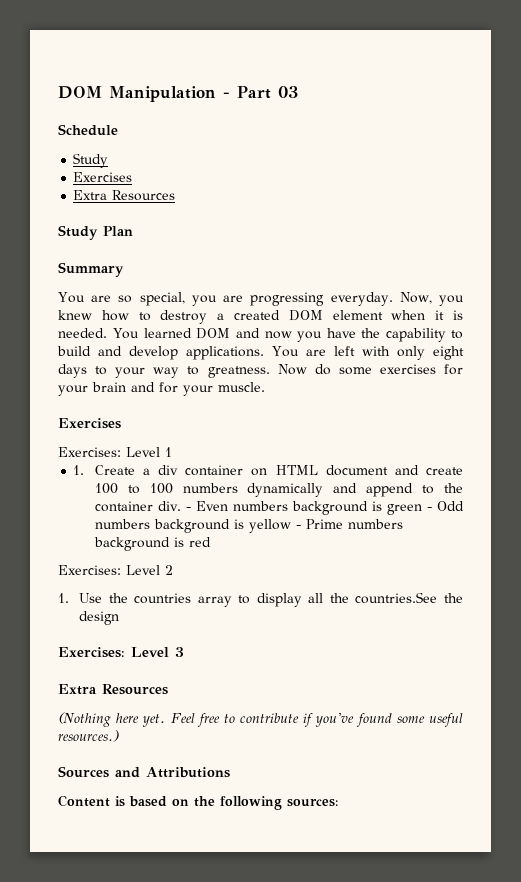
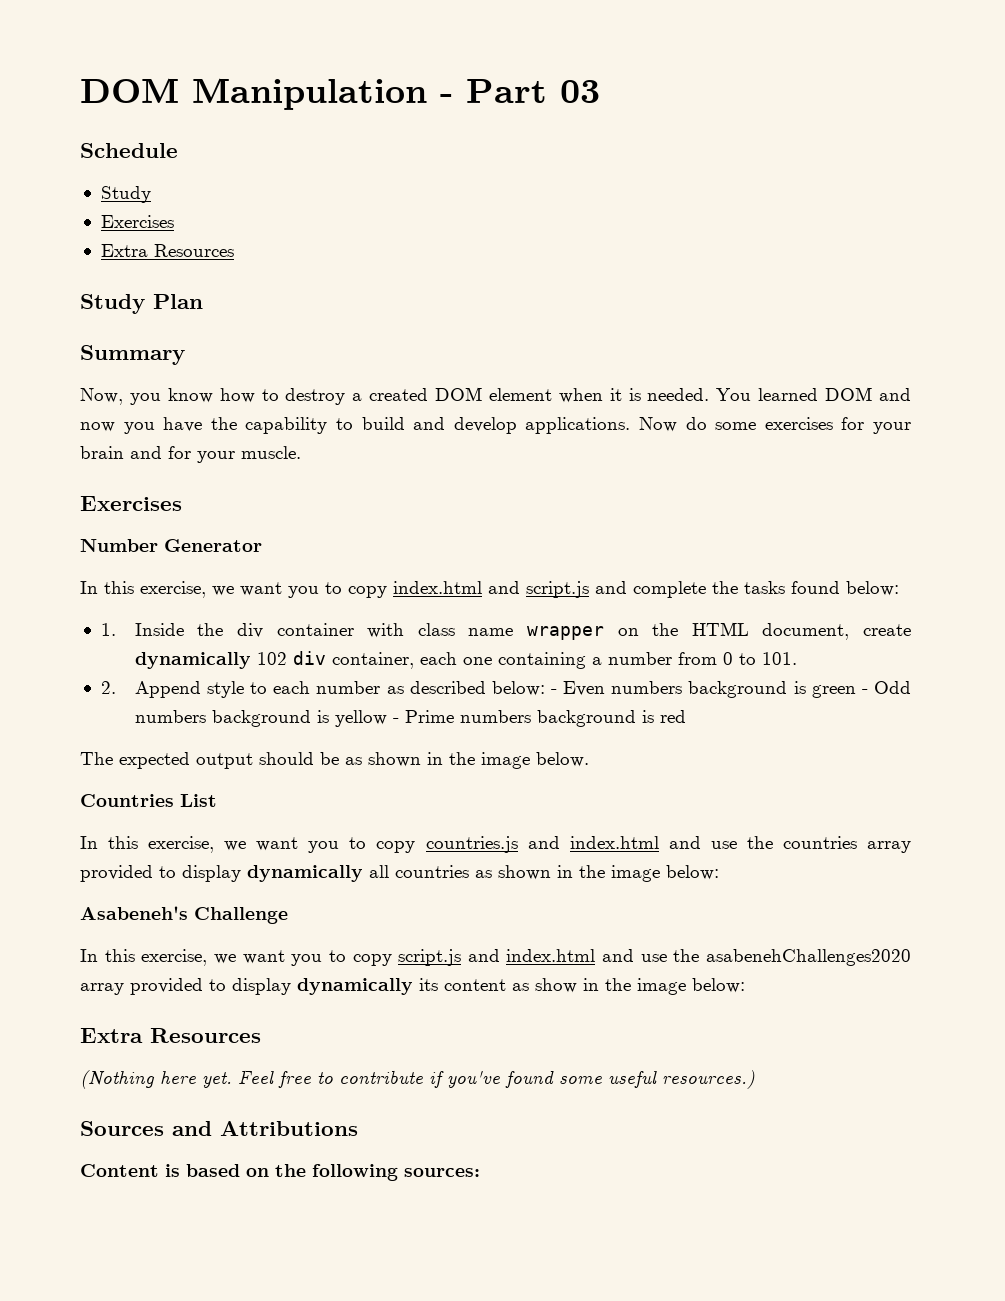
[58,292,393,306] You are so special, you are progressing everyday. -> (185, 355) none
[58,310,92,320] knew -> [167,388,213,403] know
[272,346,464,360] [58,364,270,378] You are left with only eight days to your way to greatness. -> (631, 425) none
[58,447,172,457] [73,465,463,476] [94,483,463,497] [94,501,181,512] Exercises: Level 1 // 1. Create a div container on HTML document and create 100 to 100 numbers dynamically and append to the container div. -> [80,539,262,552] [80,581,899,598] [100,622,912,640] [134,651,797,669] [100,681,545,698] Number Generator // In this exercise, we want you to copy index.html and script.js and complete the tasks found below: // 1. Inside the div container with class name wrapper on the HTML document, create dynamically 102 div container, each one containing a number from 0 to 101. // 2. Append style to each number as described below:
[58,565,173,575] [58,593,103,603] Exercises: Level 2 // 1. Use -> [80,752,589,769] [80,794,217,807] [80,836,737,853] The expected output should be as shown in the image below. // Countries List // In this exercise, we want you to copy countries.js and index.html and use
[238,592,463,607] [79,611,120,625] [58,647,184,658] to display all the countries.See the design // Exercises: Level 3 -> [80,865,719,882] [80,906,288,924] [80,949,911,966] [80,978,745,995] provided to display dynamically all countries as shown in the image below: // Asabeneh's Challenge // In this exercise, we want you to copy script.js and index.html and use the asabenehChallenges2020 array provided to display dynamically its content as show in the image below:

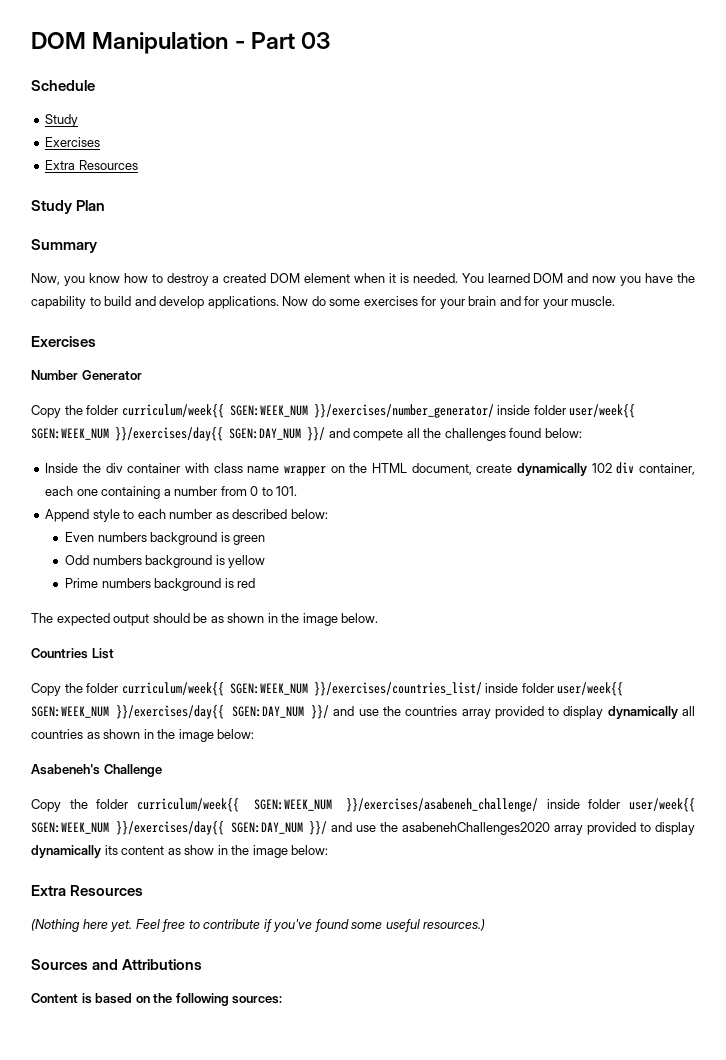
[80,581,785,598] In this exercise, we want you to copy index.html and script.js and complete the tasks -> [31,404,636,418] [31,427,506,441] Copy the folder curriculum/week{{ SGEN:WEEK_NUM }}/exercises/number_generator/ inside folder user/week{{ SGEN:WEEK_NUM }}/exercises/day{{ SGEN:DAY_NUM }}/ and compete all the challenges
[100,623,116,636] 1. -> (582, 433) none
[100,681,116,694] 2. -> (298, 491) none
[551,689,558,694] - -> (328, 514) //
[861,689,868,694] - -> (266, 540) //
[392,718,399,723] - -> (266, 561) //
[80,836,659,853] In this exercise, we want you to copy countries.js and index.html -> [31,682,624,696] [31,705,330,719] Copy the folder curriculum/week{{ SGEN:WEEK_NUM }}/exercises/countries_list/ inside folder user/week{{ SGEN:WEEK_NUM }}/exercises/day{{ SGEN:DAY_NUM }}/
[80,949,596,966] In this exercise, we want you to copy script.js and index.html -> [31,798,695,812] [31,821,328,835] Copy the folder curriculum/week{{ SGEN:WEEK_NUM }}/exercises/asabeneh_challenge/ inside folder user/week{{ SGEN:WEEK_NUM }}/exercises/day{{ SGEN:DAY_NUM }}/

